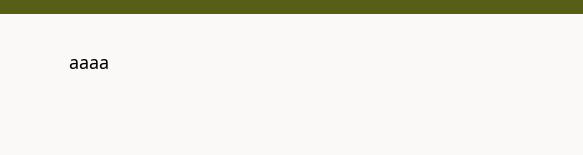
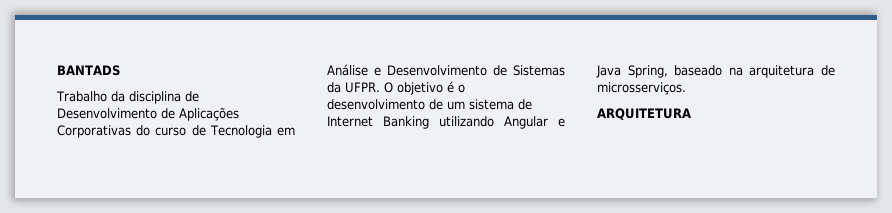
[69,59,109,69] aaaa -> [57,65,120,76] [56,91,199,104] [57,107,239,121] [57,125,295,138] [327,64,565,76] [327,81,465,95] [327,99,532,110] [327,116,565,129] [596,65,835,78] [597,82,686,95] [597,108,691,120] BANTADS // Trabalho da disciplina de Desenvolvimento de Aplicações Corporativas do curso de Tecnologia em Análise e Desenvolvimento de Sistemas da UFPR. O objetivo é o desenvolvimento de um sistema de Internet Banking utilizando Angular e Java Spring, baseado na arquitetura de microsserviços. // ARQUITETURA

